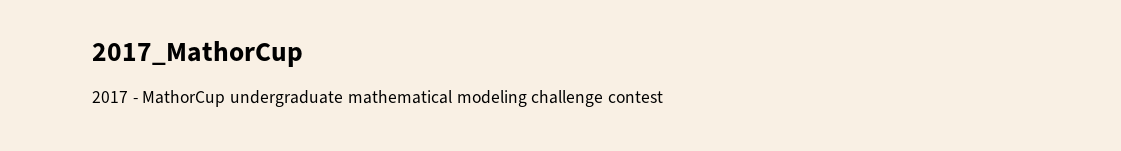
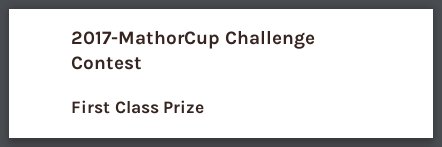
[92,41,303,67] [92,90,664,107] 2017_MathorCup // 2017 - MathorCup undergraduate mathematical modeling challenge contest -> [71,30,316,49] [71,56,142,70] [71,100,205,114] 2017-MathorCup Challenge Contest // First Class Prize

